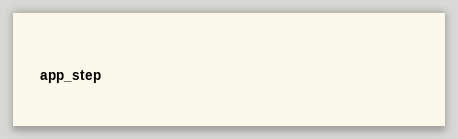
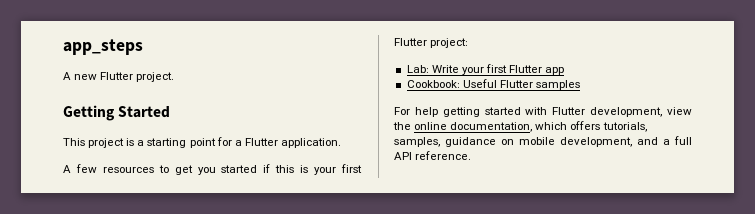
[40,70,101,83] app_step -> [63,39,143,55] [63,72,175,82] [63,105,171,121] [63,137,341,148] [63,164,362,175] [394,38,469,48] [406,64,565,75] [406,79,580,90] [394,107,692,117] [393,121,647,132] [394,136,692,147] [394,151,472,160] app_steps // A new Flutter project. // Getting Started // This project is a starting point for a Flutter application. // A few resources to get you started if this is your first Flutter project: // Lab: Write your first Flutter app // Cookbook: Useful Flutter samples // For help getting started with Flutter development, view the online documentation, which offers tutorials, samples, guidance on mobile development, and a full API reference.

